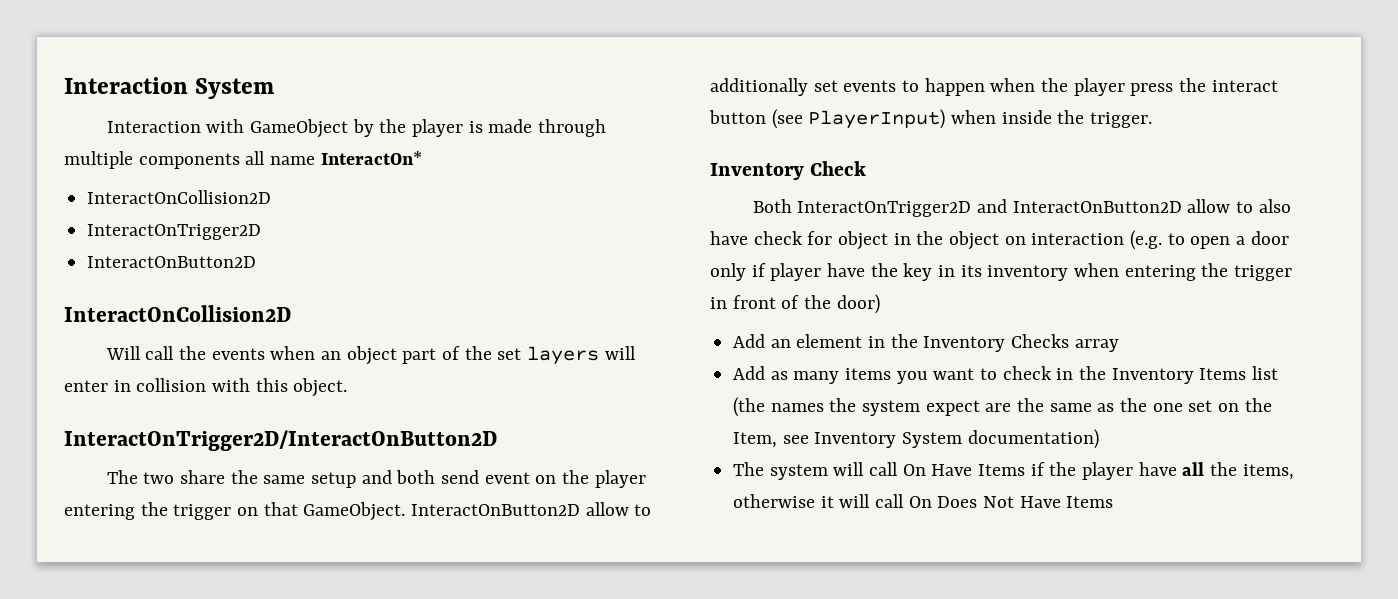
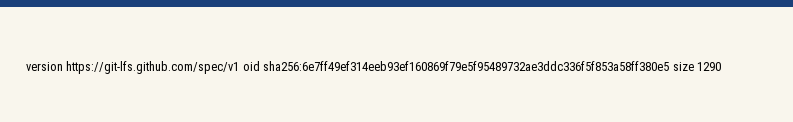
[64,77,275,99] [106,119,606,138] [64,151,422,169] [87,190,272,204] [87,224,262,240] [87,256,257,268] [64,305,291,322] [105,346,636,365] [64,378,348,397] [64,430,497,451] [106,470,646,488] [64,502,652,521] [710,78,1278,96] [709,109,1153,129] [710,161,867,180] [752,199,1291,217] [710,230,1289,250] [710,263,1293,281] [710,294,880,314] [733,334,1119,352] [733,366,1279,384] [733,397,1272,417] [733,429,1099,449] [733,462,1294,480] [733,494,1114,508] Interaction System // Interaction with GameObject by the player is made through multiple components all name InteractOn* // InteractOnCollision2D // InteractOnTrigger2D // InteractOnButton2D // InteractOnCollision2D // Will call the events when an object part of the set layers will enter in collision with this object. // InteractOnTrigger2D/InteractOnButton2D // The two share the same setup and both send event on the player entering the trigger on that GameObject. InteractOnButton2D allow to additionally set events to happen when the player press the interact button (see PlayerInput) when inside the trigger. // Inventory Check // Both InteractOnTrigger2D and InteractOnButton2D allow to also have check for object in the object on interaction (e.g. to open a door only if player have the key in its inventory when entering the trigger in front of the door) // Add an element in the Inventory Checks array // Add as many items you want to check in the Inventory Items list (the names the system expect are the same as the one set on the Item, see Inventory System documentation) // The system will call On Have Items if the player have all the items, otherwise it will call On Does Not Have Items -> [26,61,721,74] version https://git-lfs.github.com/spec/v1 oid sha256:6e7ff49ef314eeb93ef160869f79e5f95489732ae3ddc336f5f853a58ff380e5 size 1290

